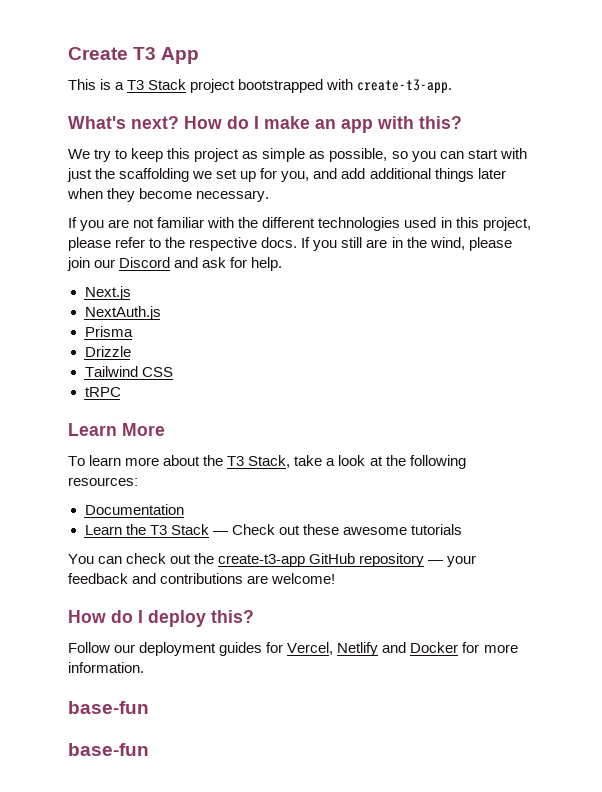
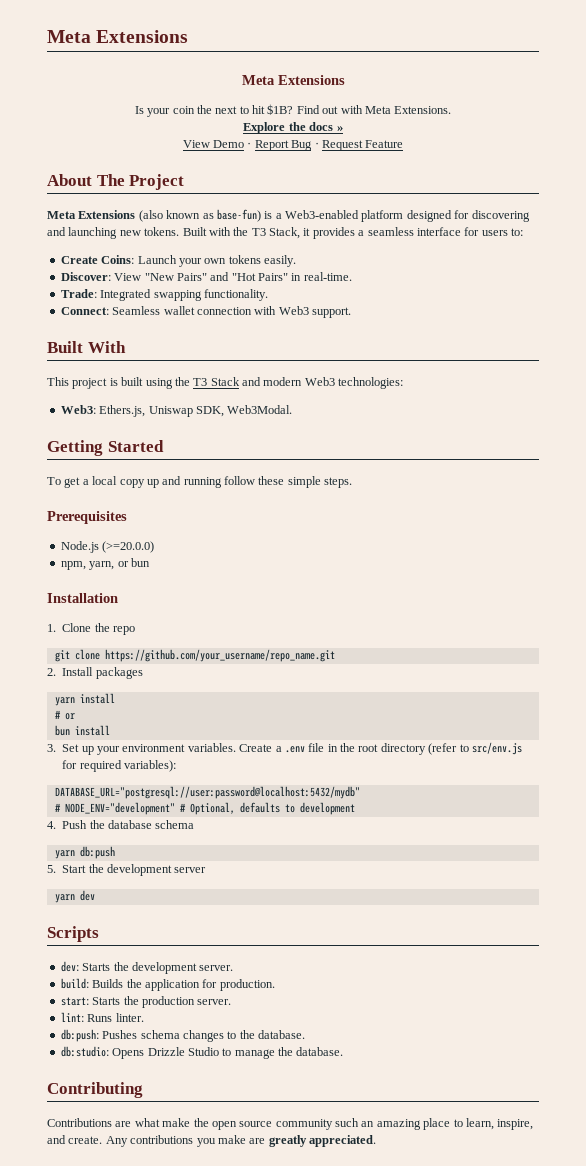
[68,47,200,64] [68,79,453,94] [68,116,462,133] [68,148,527,162] [67,168,506,182] [67,188,270,202] [68,217,531,231] [68,237,512,251] [67,257,283,271] [84,286,131,300] [84,306,161,320] [84,326,133,337] [84,346,131,357] [84,366,173,377] [84,387,121,397] [68,423,165,436] [68,455,466,469] [68,477,138,486] [84,504,184,515] [84,524,462,535] [68,553,477,567] [68,573,336,584] [68,610,254,627] [68,642,518,656] [68,662,144,673] [68,701,149,714] [68,743,149,756] Create T3 App // This is a T3 Stack project bootstrapped with create-t3-app. // What's next? How do I make an app with this? // We try to keep this project as simple as possible, so you can start with just the scaffolding we set up for you, and add additional things later when they become necessary. // If you are not familiar with the different technologies used in this project, please refer to the respective docs. If you still are in the wind, please join our Discord and ask for help. // Next.js // NextAuth.js // Prisma // Drizzle // Tailwind CSS // tRPC // Learn More // To learn more about the T3 Stack, take a look at the following resources: // Documentation // Learn the T3 Stack — Check out these awesome tutorials // You can check out the create-t3-app GitHub repository — your feedback and contributions are welcome! // How do I deploy this? // Follow our deployment guides for Vercel, Netlify and Docker for more information. // base-fun // base-fun -> [47,30,189,43] [241,75,345,85] [134,104,452,117] [243,122,343,134] [182,140,404,151] [47,174,185,190] [47,209,530,222] [47,227,523,239] [60,255,296,267] [60,272,352,281] [60,289,268,301] [60,306,351,318] [47,341,126,353] [47,377,404,389] [60,405,293,417] [47,440,164,456] [47,476,353,488] [47,511,127,524] [60,541,155,553] [60,558,150,570] [47,593,118,603] [47,623,136,635] [54,649,335,662] [47,667,143,679] [54,693,115,706] [54,710,75,720] [54,725,110,736] [47,742,522,755] [62,760,177,772] [54,786,360,799] [54,802,355,815] [47,820,195,829] [54,846,115,859] [47,864,207,876] [54,890,95,903] [47,926,99,942] [60,961,234,974] [60,978,275,991] [60,996,232,1008] [60,1012,144,1022] [60,1029,305,1042] [60,1046,344,1059] [47,1082,143,1098] [47,1118,534,1130] [47,1135,376,1147] Meta Extensions // Meta Extensions // Is your coin the next to hit $1B? Find out with Meta Extensions. // Explore the docs » // View Demo · Report Bug · Request Feature // About The Project // Meta Extensions (also known as base-fun) is a Web3-enabled platform designed for discovering and launching new tokens. Built with the T3 Stack, it provides a seamless interface for users to: // Create Coins: Launch your own tokens easily. // Discover: View "New Pairs" and "Hot Pairs" in real-time. // Trade: Integrated swapping functionality. // Connect: Seamless wallet connection with Web3 support. // Built With // This project is built using the T3 Stack and modern Web3 technologies: // Web3: Ethers.js, Uniswap SDK, Web3Modal. // Getting Started // To get a local copy up and running follow these simple steps. // Prerequisites // Node.js (>=20.0.0) // npm, yarn, or bun // Installation // 1. Clone the repo // git clone https://github.com/your_username/repo_name.git // 2. Install packages // yarn install // # or // bun install // 3. Set up your environment variables. Create a .env file in the root directory (refer to src/env.js for required variables): // DATABASE_URL="postgresql://user:password@localhost:5432/mydb" // # NODE_ENV="development" # Optional, defaults to development // 4. Push the database schema // yarn db:push // 5. Start the development server // yarn dev // Scripts // dev: Starts the development server. // build: Builds the application for production. // start: Starts the production server. // lint: Runs linter. // db:push: Pushes schema changes to the database. // db:studio: Opens Drizzle Studio to manage the database. // Contributing // Contributions are what make the open source community such an amazing place to learn, inspire, and create. Any contributions you make are greatly appreciated.

